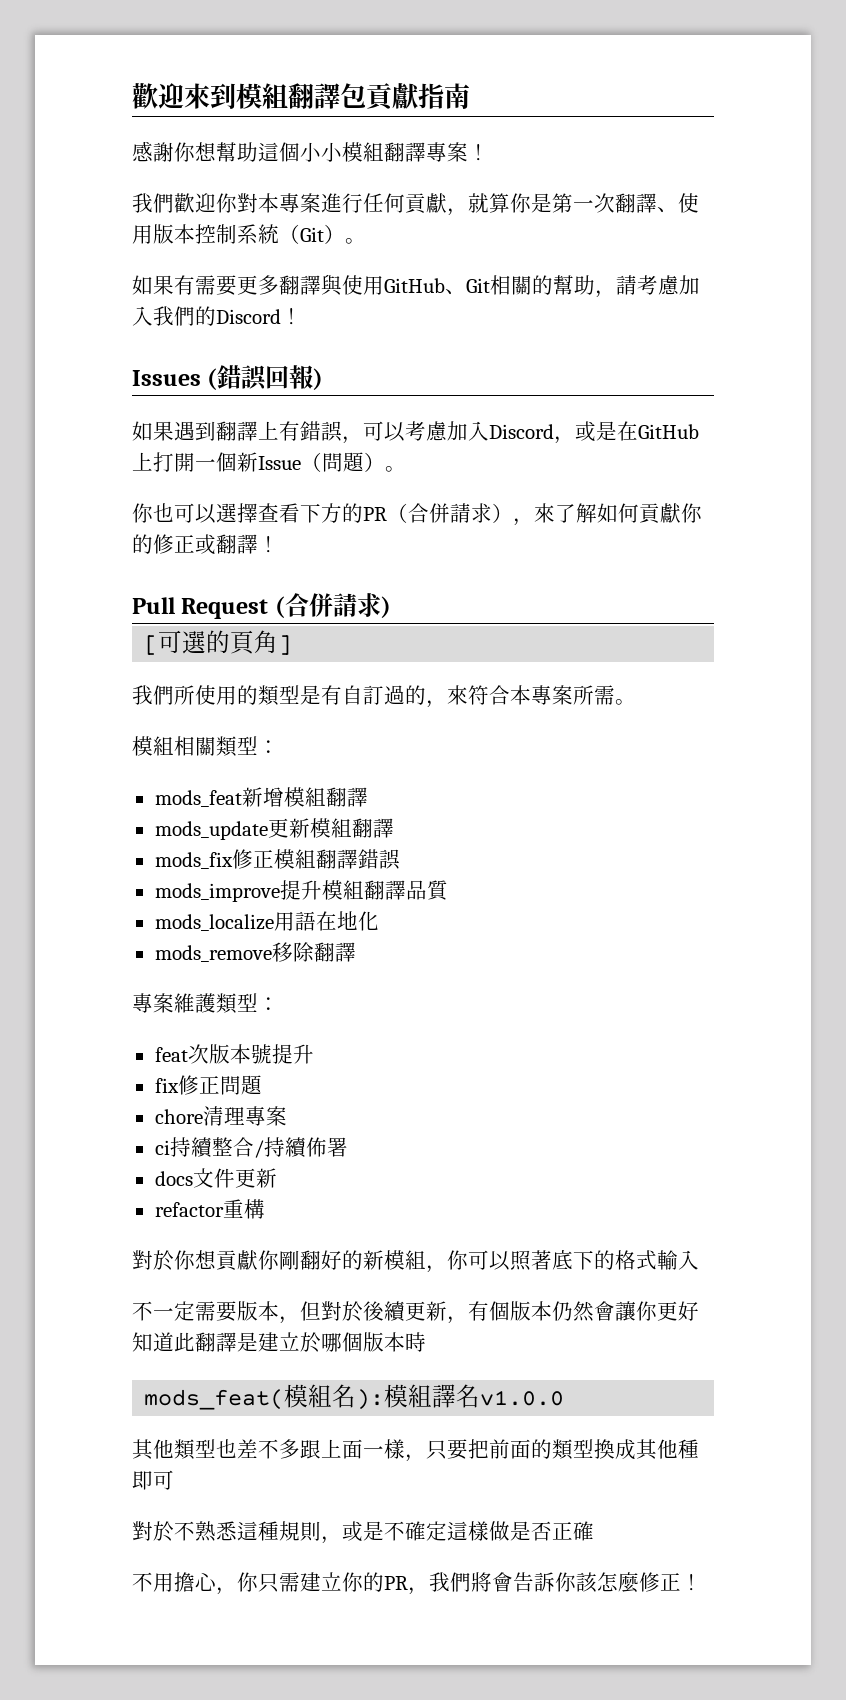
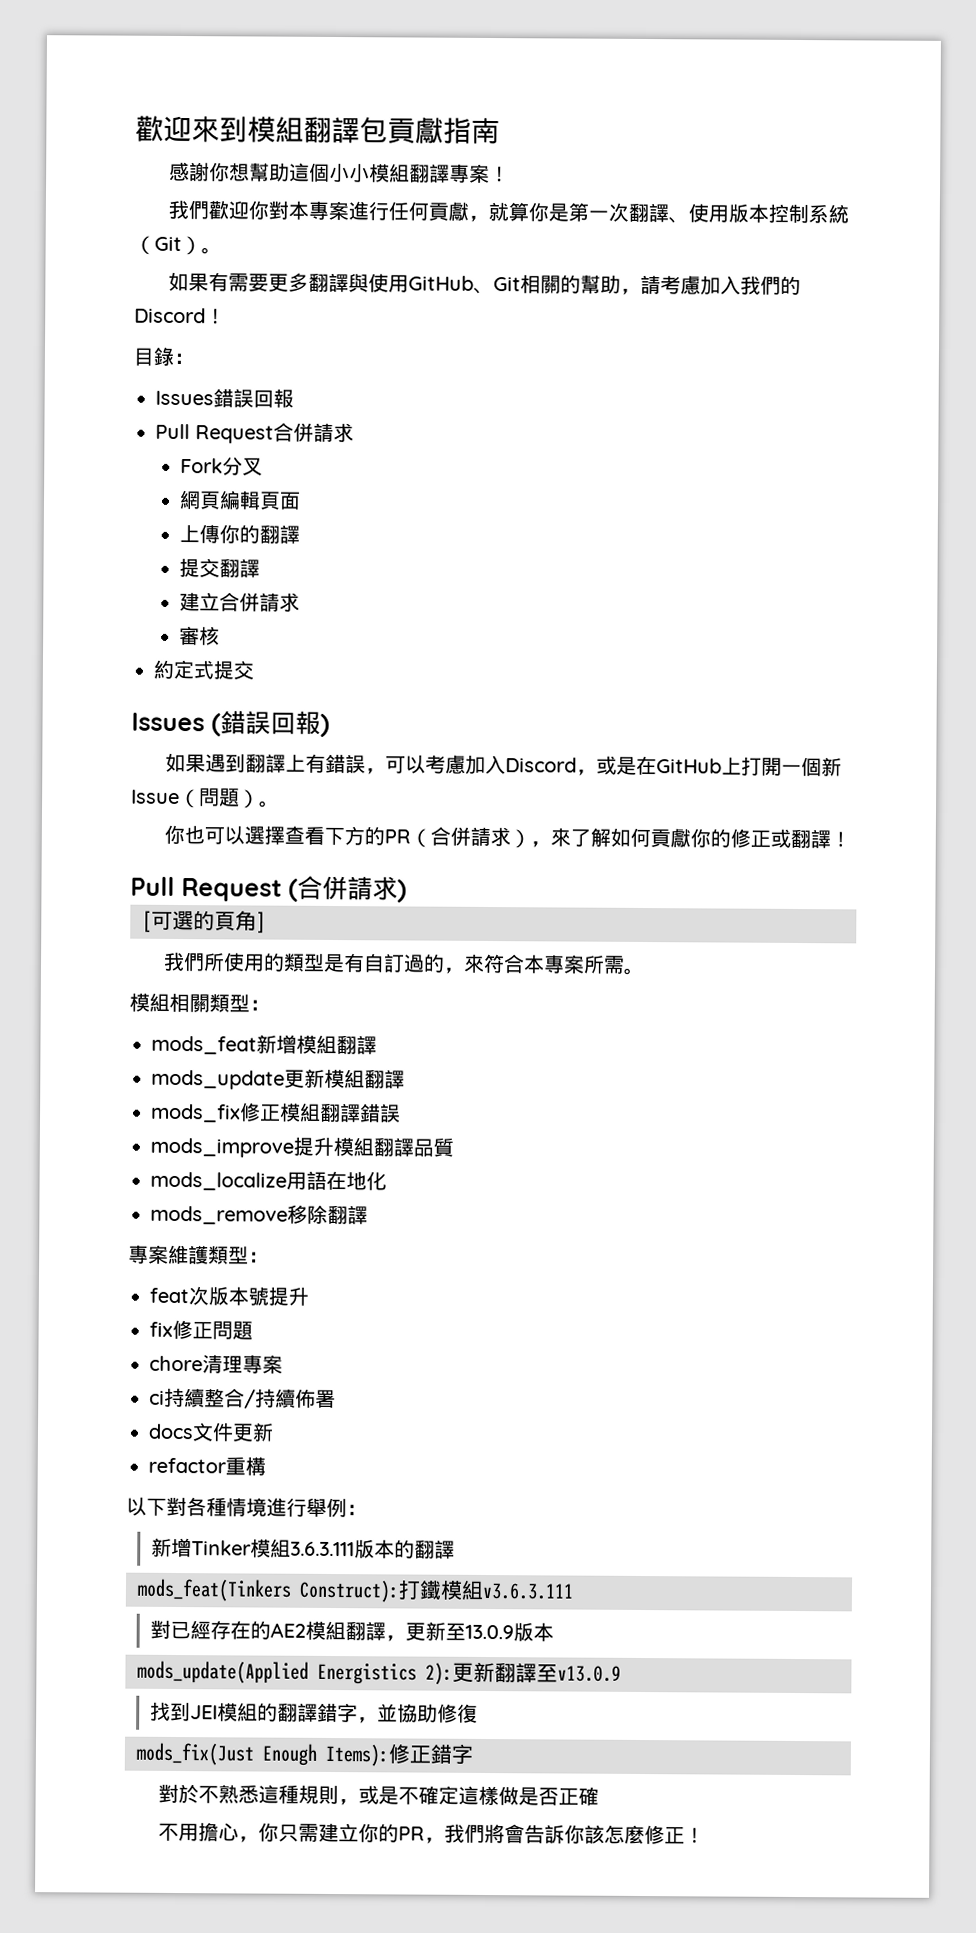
(302, 316) none -> [133,346,194,366] [155,388,294,408] [155,422,354,444] [179,456,263,476] [178,489,301,511] [178,524,300,544] [178,557,260,578] [178,591,300,612] [178,625,220,646] [153,659,254,680] // 目錄： // Issues錯誤回報 // Pull Request合併請求 // Fork分叉 // 網頁編輯頁面 // 上傳你的翻譯 // 提交翻譯 // 建立合併請求 // 審核 // 約定式提交
[132,1250,699,1273] [132,1301,699,1324] [132,1332,426,1353] [144,1384,565,1410] [132,1439,699,1462] [132,1470,174,1490] 對於你想貢獻你剛翻好的新模組，你可以照著底下的格式輸入 // 不一定需要版本，但對於後續更新，有個版本仍然會讓你更好知道此翻譯是建立於哪個版本時 // mods_feat(模組名):模組譯名v1.0.0 // 其他類型也差不多跟上面一樣，只要把前面的類型換成其他種即可 -> [126,1496,367,1518] [150,1537,455,1559] [137,1578,574,1603] [149,1619,554,1642] [137,1660,621,1685] [149,1701,478,1724] [136,1742,473,1767] 以下對各種情境進行舉例： // 新增Tinker模組3.6.3.111版本的翻譯 // mods_feat(Tinkers Construct):打鐵模組v3.6.3.111 // 對已經存在的AE2模組翻譯，更新至13.0.9版本 // mods_update(Applied Energistics 2):更新翻譯至v13.0.9 // 找到JEI模組的翻譯錯字，並協助修復 // mods_fix(Just Enough Items):修正錯字

